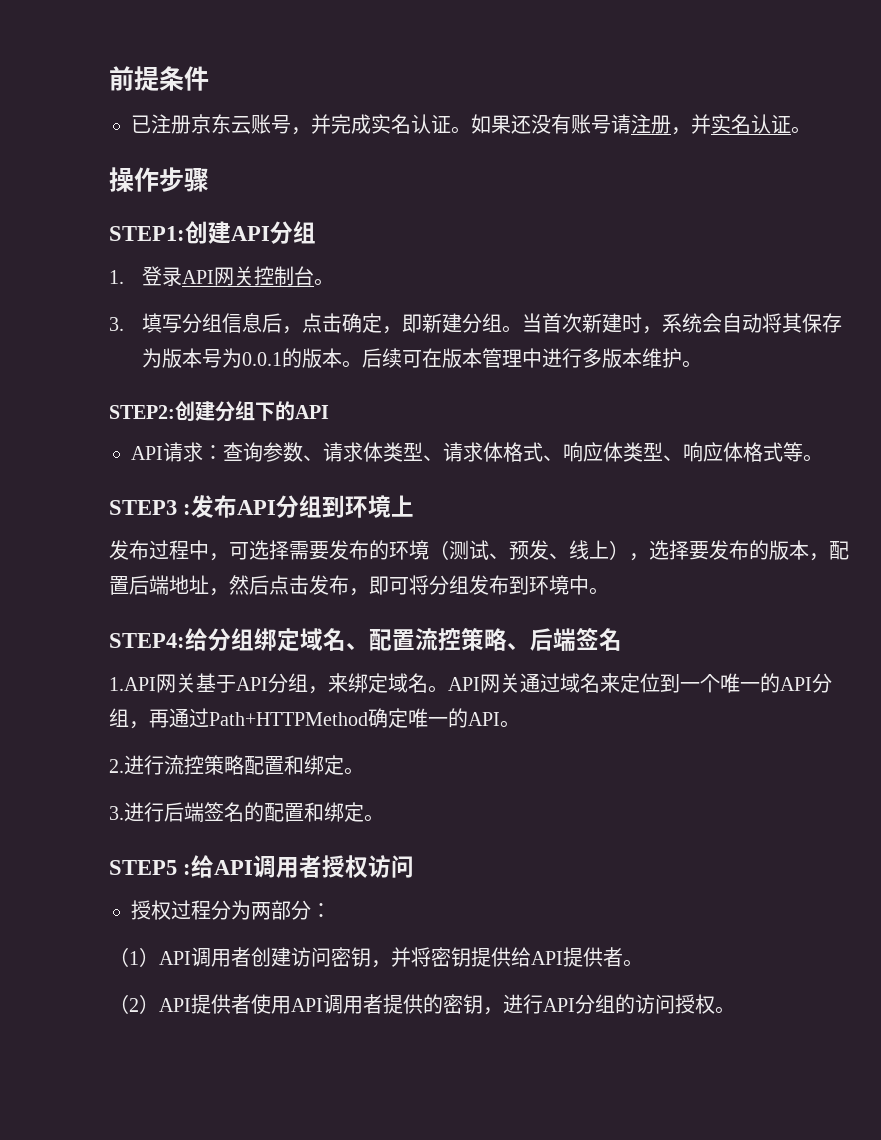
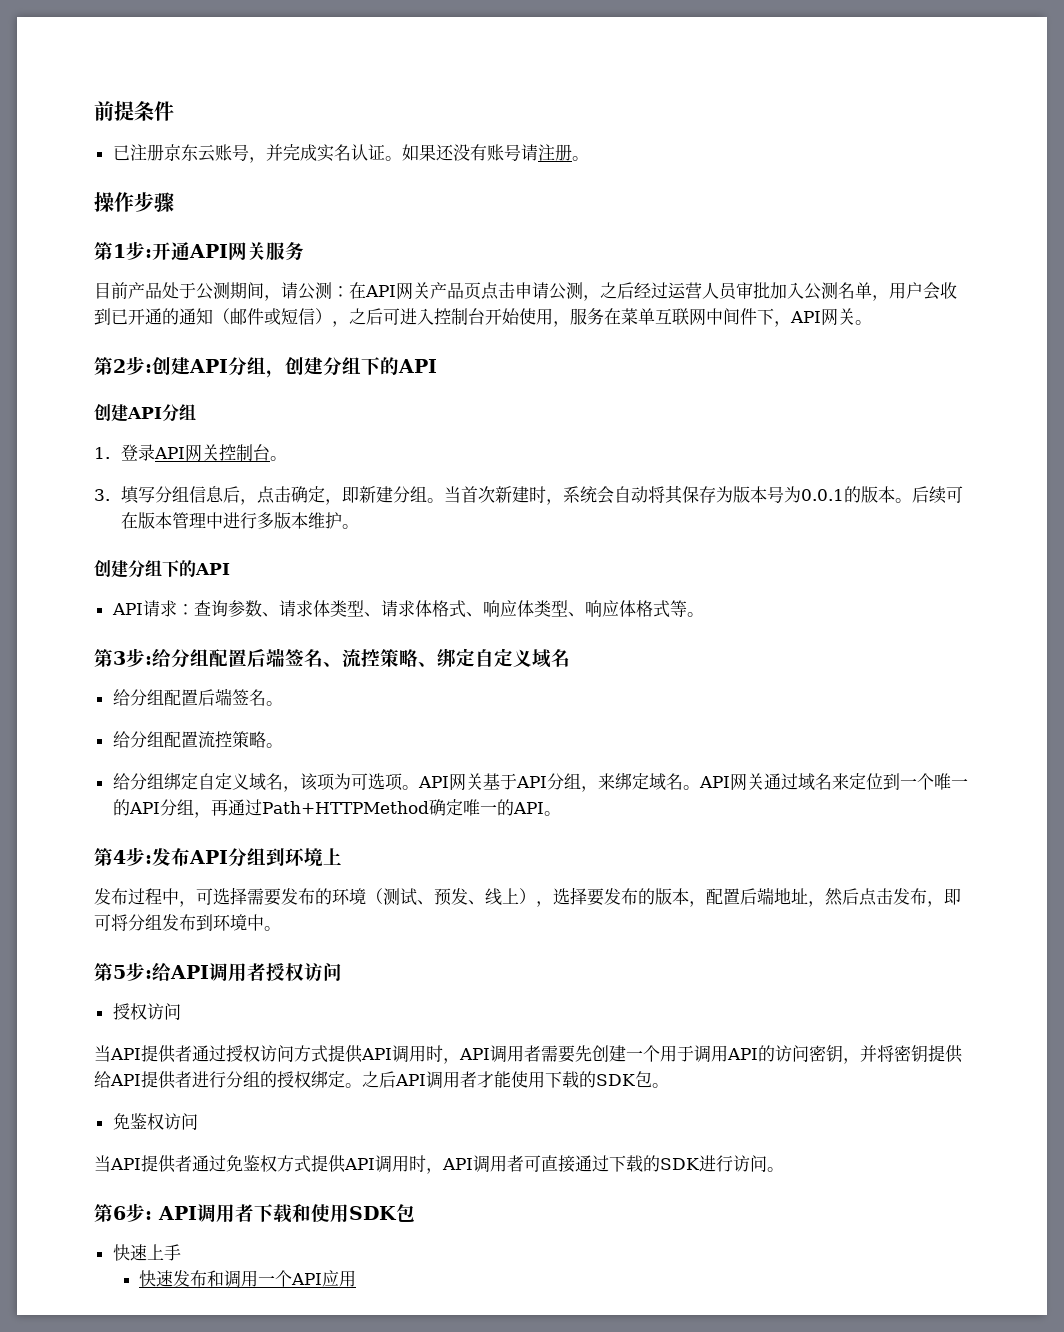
[671,114,791,135] ，并实名认证 -> (572, 152) none
[109,226,185,241] STEP1: -> [94,241,304,261] [94,282,957,301] [94,308,872,327] [94,356,437,378] 第1步:开通API网关服务 // 目前产品处于公测期间，请公测：在API网关产品页点击申请公测，之后经过运营人员审批加入公测名单，用户会收到已开通的通知（邮件或短信），之后可进入控制台开始使用，服务在菜单互联网中间件下，API网关。 // 第2步:创建API分组，创建分组下的API //
[109,405,175,419] STEP2: -> (359, 526) none
[109,500,177,515] STEP3 -> [94,648,570,668] [112,688,283,706] [112,731,283,748] [112,772,968,792] [112,799,561,818] [94,847,145,866] 第3步:给分组配置后端签名、流控策略、绑定自定义域名 // 给分组配置后端签名。 // 给分组配置流控策略。 // 给分组绑定自定义域名，该项为可选项。API网关基于API分组，来绑定域名。API网关通过域名来定位到一个唯一的API分组，再通过Path+HTTPMethod确定唯一的API。 // 第4步
[109,628,622,652] [109,673,832,694] [109,708,520,729] [109,755,364,775] [109,802,384,822] [109,860,177,875] STEP4:给分组绑定域名、配置流控策略、后端签名 // 1.API网关基于API分组，来绑定域名。API网关通过域名来定位到一个唯一的API分组，再通过Path+HTTPMethod确定唯一的API。 // 2.进行流控策略配置和绑定。 // 3.进行后端签名的配置和绑定。 // STEP5 -> [94,962,145,981] 第5步
[171,900,331,920] [109,947,291,967] 过程分为两部分： // （1）API调用者创建 -> [146,1003,181,1020] [94,1045,775,1064] 访问 // 当API提供者通过授权访问方式提供API调用时，API调用者需要先创建一个用于调用API的
[623,959,643,967] [109,994,735,1015] 。 // （2）API提供者使用API调用者提供的密钥，进行API分组的访问授权。 -> [192,1070,669,1089] [112,1113,198,1130] [94,1155,784,1174] [94,1203,415,1223] [112,1244,181,1261] [139,1270,357,1288] 进行分组的授权绑定。之后API调用者才能使用下载的SDK包。 // 免鉴权访问 // 当API提供者通过免鉴权方式提供API调用时，API调用者可直接通过下载的SDK进行访问。 // 第6步: API调用者下载和使用SDK包 // 快速上手 // 快速发布和调用一个API应用

